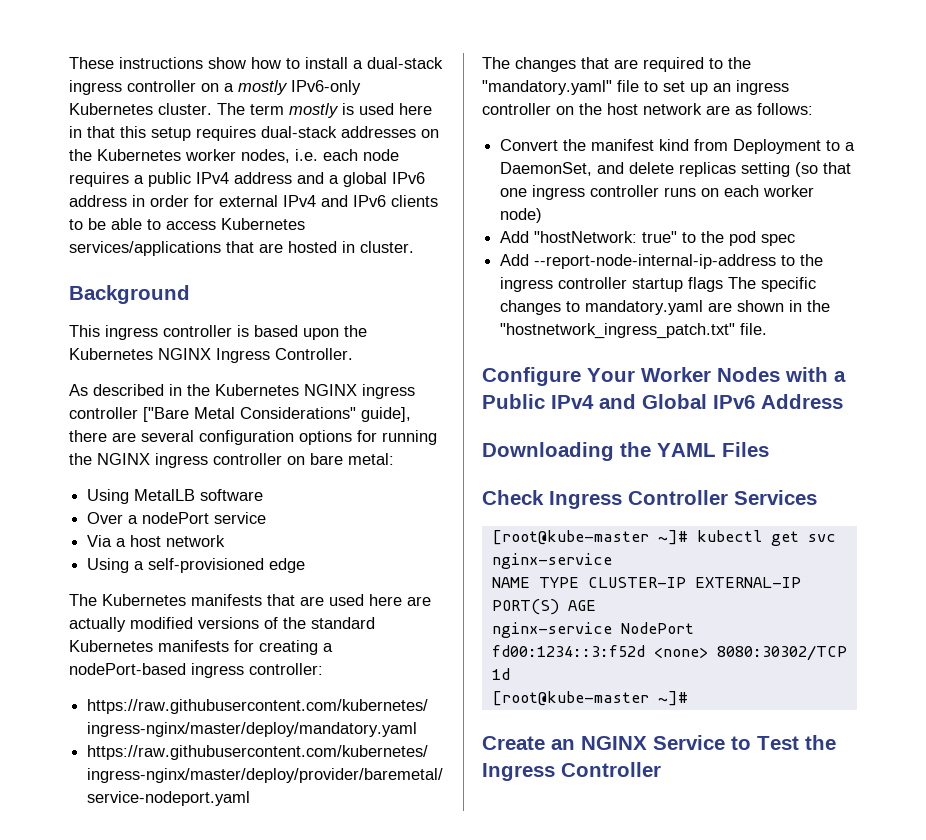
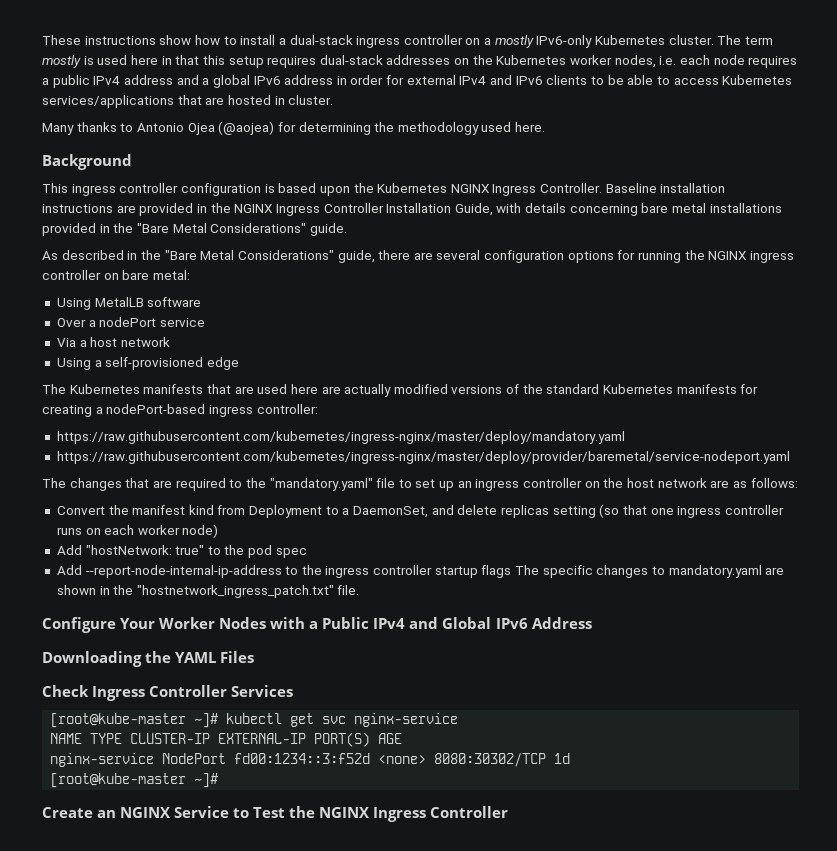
(414, 247) none -> [42,121,546,135] // Many thanks to Antonio Ojea (@aojea) for determining the methodology used here.
(232, 331) none -> [180,183,261,196] configuration
(353, 354) none -> [605,183,726,193] [42,203,782,216] [42,223,347,236] Baseline installation instructions are provided in the NGINX Ingress Controller Installation Guide, with details concerning bare metal installations provided in the "Bare Metal Considerations" guide.
[215,384,415,399] [69,407,411,422] Kubernetes NGINX ingress controller ["Bare Metal Considerations" guide], -> [164,250,375,263] "Bare Metal Considerations" guide,
(836, 742) none -> [319,807,370,818] NGINX

